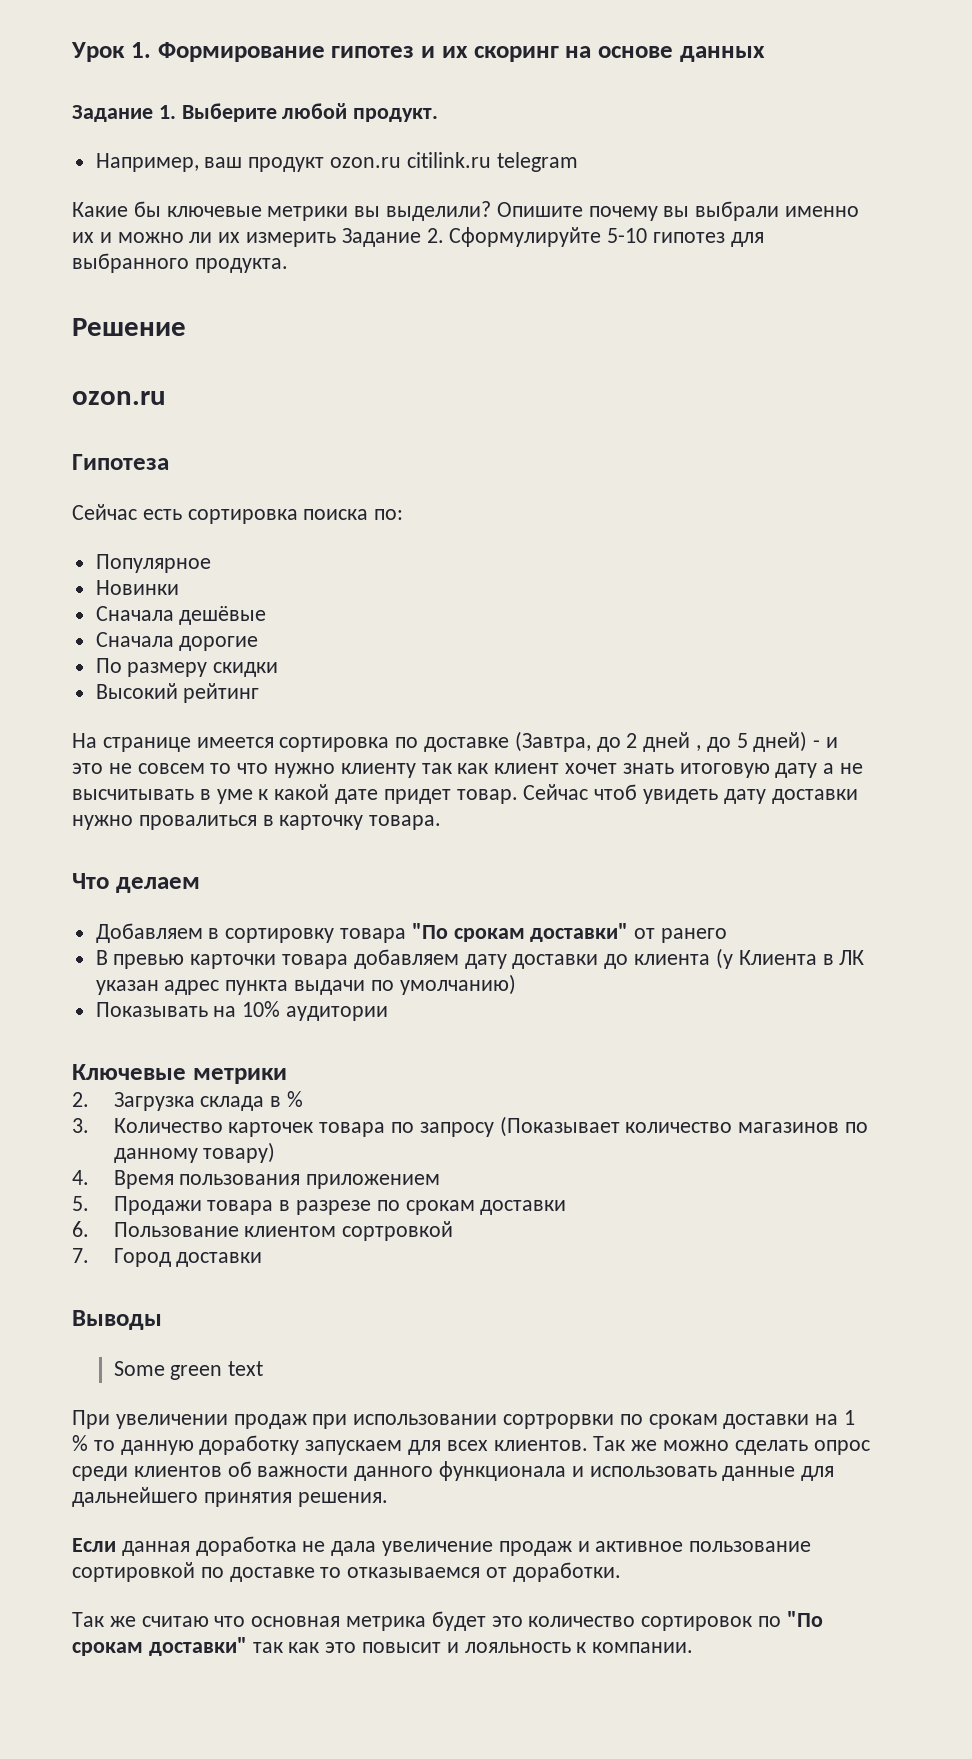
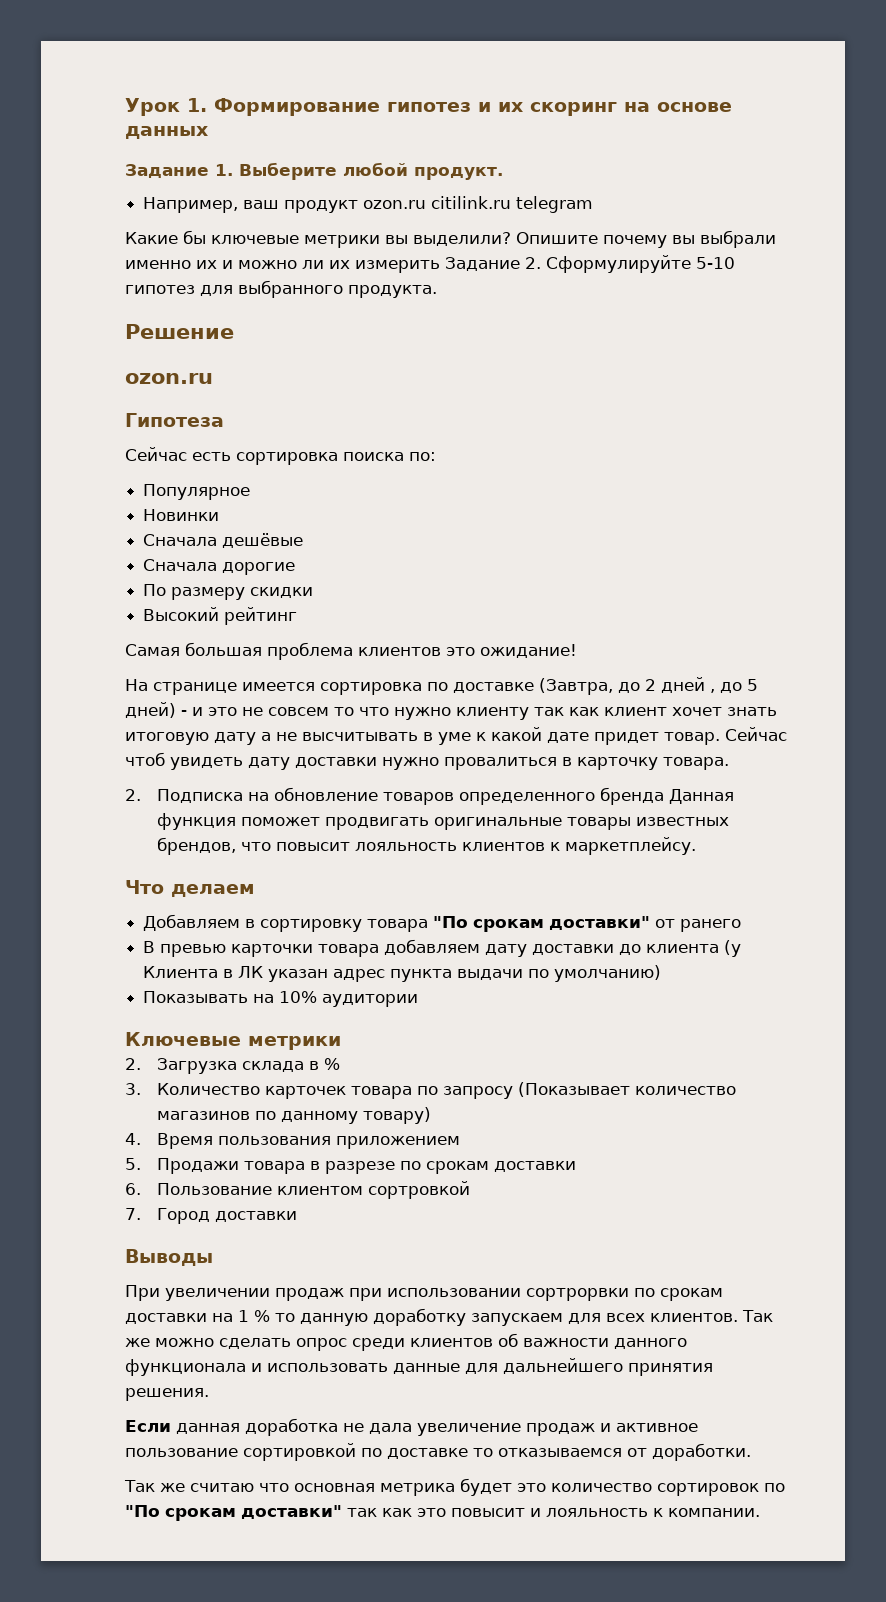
(260, 693) none -> [125,642,577,660] // Самая большая проблема клиентов это ожидание!
(442, 822) none -> [125,787,735,805] [157,813,730,830] [157,837,697,855] // 2. Подписка на обновление товаров определенного бренда Данная функция поможет продвигать оригинальные товары известных брендов, что повысит лояльность клиентов к маркетплейсу.
[113,1361,264,1380] // Some green text -> (213, 1257) none

